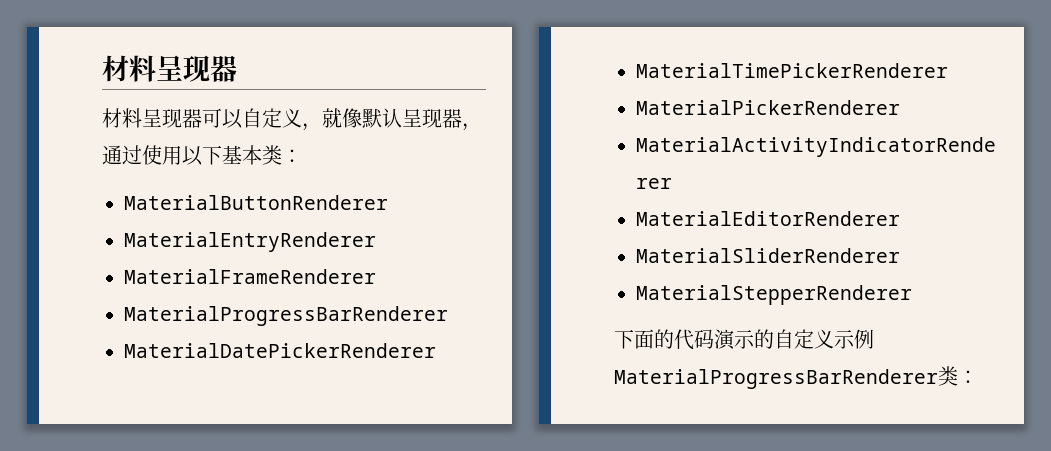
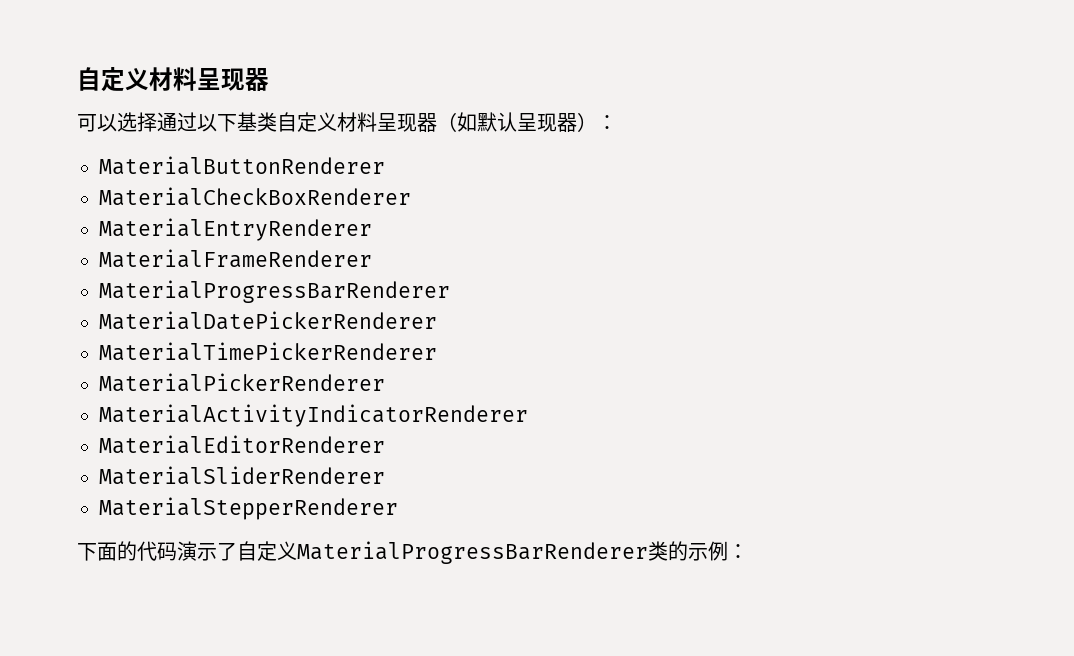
(102, 68) none -> [77,67,149,92] 自定义
[102,108,482,131] [102,145,282,166] 材料呈现器可以自定义，就像默认呈现器，通过使用以下基本类 -> [77,112,597,132] 可以选择通过以下基类自定义材料呈现器（如默认呈现器）
(388, 202) none -> [99,187,411,206] // MaterialCheckBoxRenderer
[754,329,874,349] [614,366,958,389] 的自定义示例MaterialProgressBarRenderer类 -> [217,541,728,564] 了自定义MaterialProgressBarRenderer类的示例

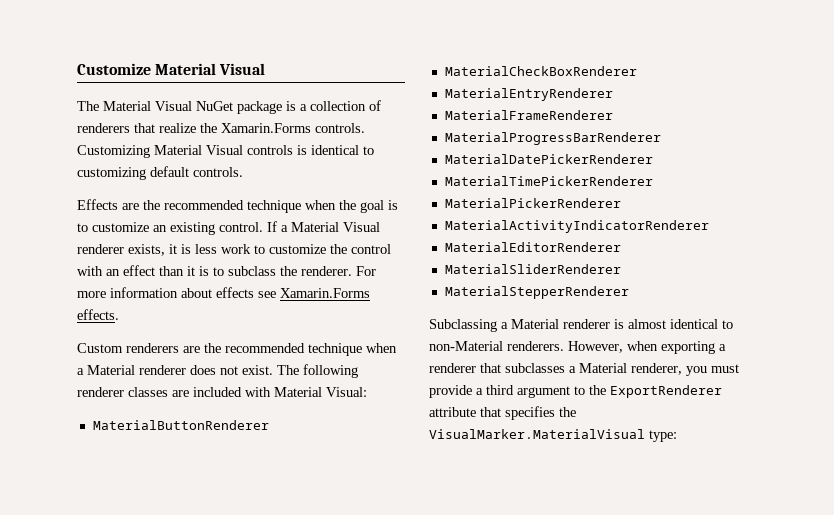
[77,67,269,92] [77,112,617,132] 自定义材料呈现器 // 可以选择通过以下基类自定义材料呈现器（如默认呈现器）： -> [77,63,266,75] [77,100,381,114] [77,123,365,133] [77,145,374,158] [77,166,243,180] [77,199,398,213] [77,221,380,235] [77,244,391,256] [77,265,376,276] [77,287,370,298] [77,309,119,320] [77,343,397,356] [77,364,358,378] [77,387,367,397] Customize Material Visual // The Material Visual NuGet package is a collection of renderers that realize the Xamarin.Forms controls. Customizing Material Visual controls is identical to customizing default controls. // Effects are the recommended technique when the goal is to customize an existing control. If a Material Visual renderer exists, it is less work to customize the control with an effect than it is to subclass the renderer. For more information about effects see Xamarin.Forms effects. // Custom renderers are the recommended technique when a Material renderer does not exist. The following renderer classes are included with Material Visual:
[77,541,748,564] 下面的代码演示了自定义MaterialProgressBarRenderer类的示例： -> [429,319,733,332] [429,341,726,354] [429,363,739,376] [429,385,722,398] [429,406,576,420] [429,429,677,442] Subclassing a Material renderer is almost identical to non-Material renderers. However, when exporting a renderer that subclasses a Material renderer, you must provide a third argument to the ExportRenderer attribute that specifies the VisualMarker.MaterialVisual type:

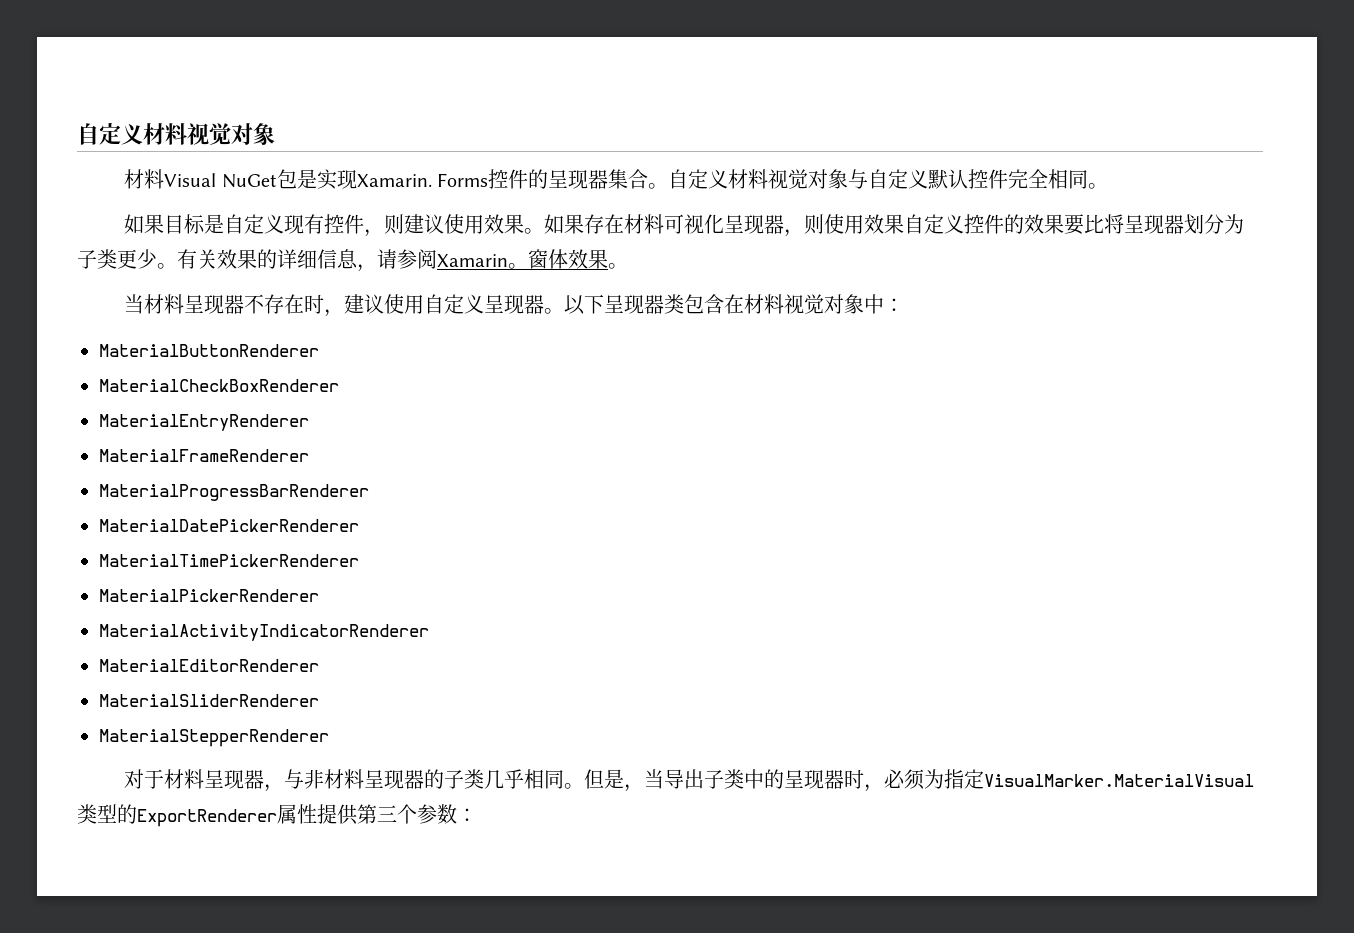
[77,63,266,75] [77,100,381,114] [77,123,365,133] [77,145,374,158] [77,166,243,180] [77,199,398,213] [77,221,380,235] [77,244,391,256] [77,265,376,276] [77,287,370,298] [77,309,119,320] [77,343,397,356] [77,364,358,378] [77,387,367,397] Customize Material Visual // The Material Visual NuGet package is a collection of renderers that realize the Xamarin.Forms controls. Customizing Material Visual controls is identical to customizing default controls. // Effects are the recommended technique when the goal is to customize an existing control. If a Material Visual renderer exists, it is less work to customize the control with an effect than it is to subclass the renderer. For more information about effects see Xamarin.Forms effects. // Custom renderers are the recommended technique when a Material renderer does not exist. The following renderer classes are included with Material Visual: -> [77,123,275,145] [124,169,1108,190] [124,214,1245,237] [77,249,628,272] [124,294,905,317] 自定义材料视觉对象 // 材料Visual NuGet包是实现Xamarin. Forms控件的呈现器集合。自定义材料视觉对象与自定义默认控件完全相同。 // 如果目标是自定义现有控件，则建议使用效果。如果存在材料可视化呈现器，则使用效果自定义控件的效果要比将呈现器划分为子类更少。有关效果的详细信息，请参阅Xamarin。窗体效果。 // 当材料呈现器不存在时，建议使用自定义呈现器。以下呈现器类包含在材料视觉对象中：
[429,319,733,332] [429,341,726,354] [429,363,739,376] [429,385,722,398] [429,406,576,420] [429,429,677,442] Subclassing a Material renderer is almost identical to non-Material renderers. However, when exporting a renderer that subclasses a Material renderer, you must provide a third argument to the ExportRenderer attribute that specifies the VisualMarker.MaterialVisual type: -> [124,769,1255,792] [77,804,477,827] 对于材料呈现器，与非材料呈现器的子类几乎相同。但是，当导出子类中的呈现器时，必须为指定VisualMarker.MaterialVisual类型的ExportRenderer属性提供第三个参数：

